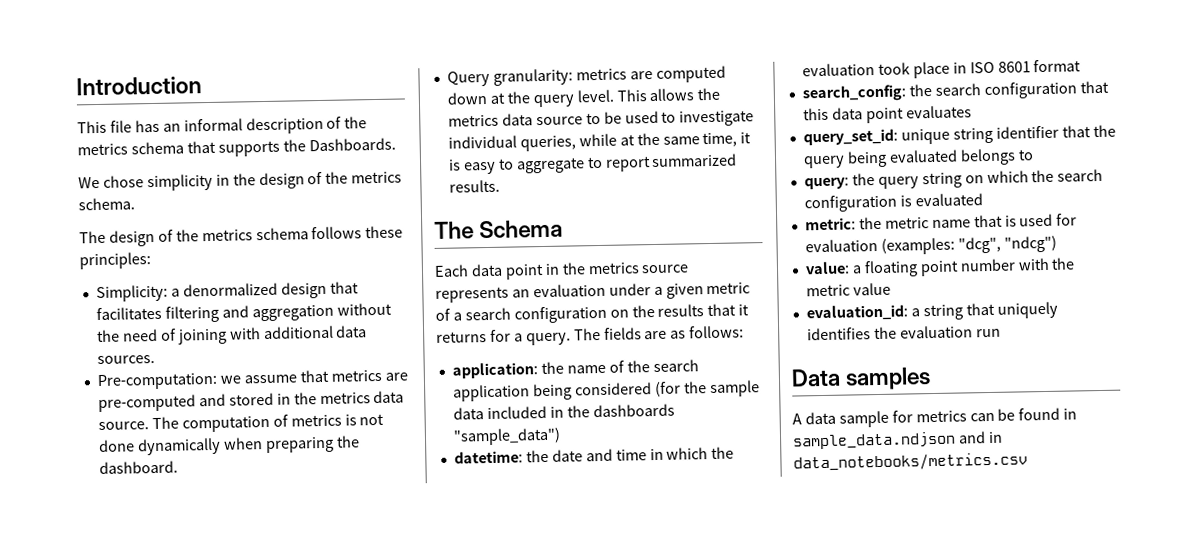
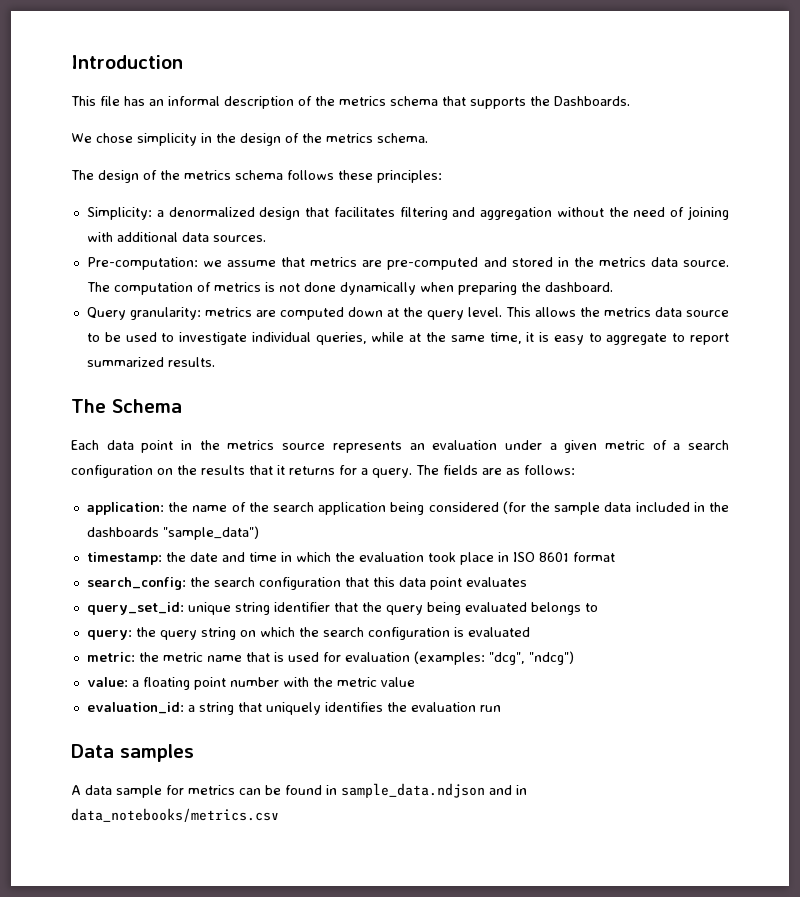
[453,450,523,464] datetime: -> [86,552,162,565] timestamp:

